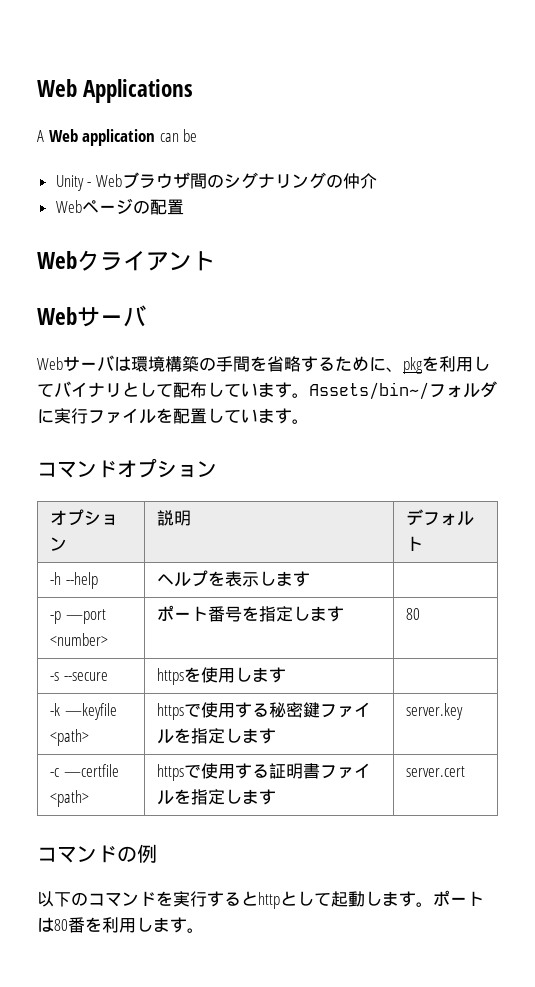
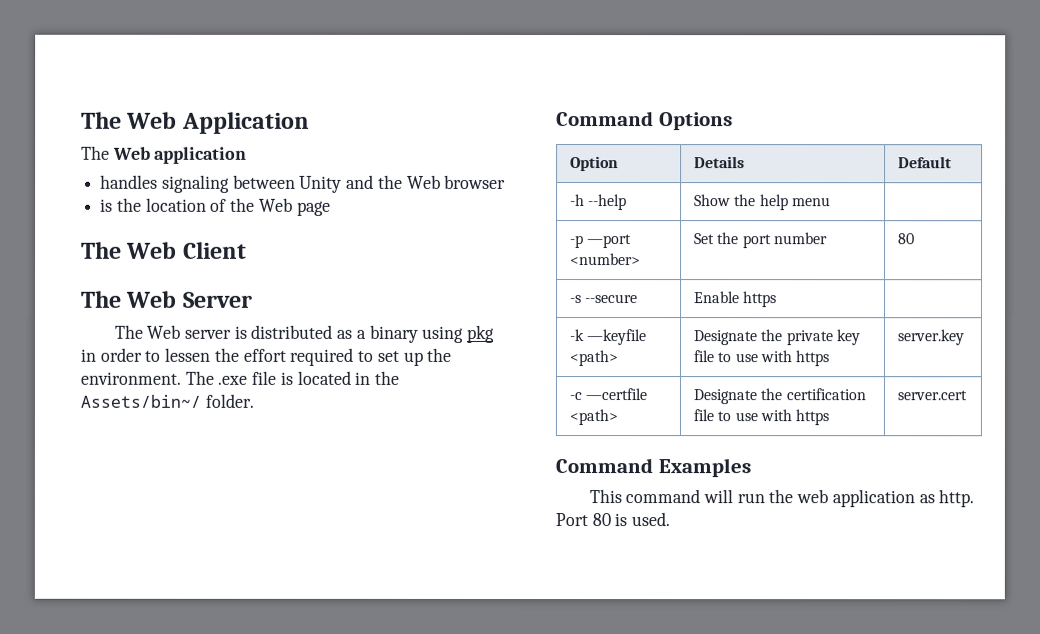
[37,79,194,103] [37,129,198,146] [55,172,377,191] [55,198,184,215] [37,250,215,271] [37,305,146,327] [37,355,490,374] [37,381,497,400] [37,408,309,424] [37,458,217,478] [50,509,119,526] [50,537,68,551] [157,510,192,526] [406,509,475,526] [406,536,424,551] [50,572,98,589] [157,570,311,587] [50,609,106,624] [50,633,109,646] [157,605,345,622] Web Applications // A Web application can be // Unity - Webブラウザ間のシグナリングの仲介 // Webページの配置 // Webクライアント // Webサーバ // Webサーバは環境構築の手間を省略するために、pkgを利用してバイナリとして配布しています。Assets/bin~/フォルダに実行ファイルを配置しています。 // コマンドオプション // オプション | 説明 | デフォルト // -h --help | ヘルプを表示します | // -p —port <number> | ポート番号を指定します -> [81,111,310,134] [81,145,248,164] [100,174,507,193] [100,197,331,216] [81,241,247,259] [81,290,253,308] [113,324,495,343] [80,347,452,366] [80,370,400,385] [80,393,254,408] [556,111,733,131] [569,156,619,172] [693,156,745,169] [897,156,952,169] [569,194,628,211] [693,194,831,211] [569,234,633,249] [569,253,641,266] [693,232,828,249] The Web Application // The Web application // handles signaling between Unity and the Web browser // is the location of the Web page // The Web Client // The Web Server // The Web server is distributed as a binary using pkg in order to lessen the effort required to set up the environment. The .exe file is located in the Assets/bin~/ folder. // Command Options // Option | Details | Default // -h --help | Show the help menu | // -p —port <number> | Set the port number
[157,667,287,685] httpsを使用します -> [693,291,778,308] Enable https
[157,702,372,720] [157,728,277,744] [406,703,464,720] [50,764,119,777] [50,790,90,807] [157,763,372,781] [157,789,277,805] [406,766,466,777] [37,844,157,863] [37,890,484,909] [37,917,204,933] httpsで使用する秘密鍵ファイルを指定します | server.key // -c —certfile <path> | httpsで使用する証明書ファイルを指定します | server.cert // コマンドの例 // 以下のコマンドを実行するとhttpとして起動します。ポートは80番を利用します。 -> [692,329,860,346] [692,350,830,367] [896,329,964,346] [568,388,648,401] [568,409,618,426] [692,388,866,405] [692,409,830,426] [896,390,967,401] [555,458,751,478] [588,489,975,508] [555,512,671,527] Designate the private key file to use with https | server.key // -c —certfile <path> | Designate the certification file to use with https | server.cert // Command Examples // This command will run the web application as http. Port 80 is used.

